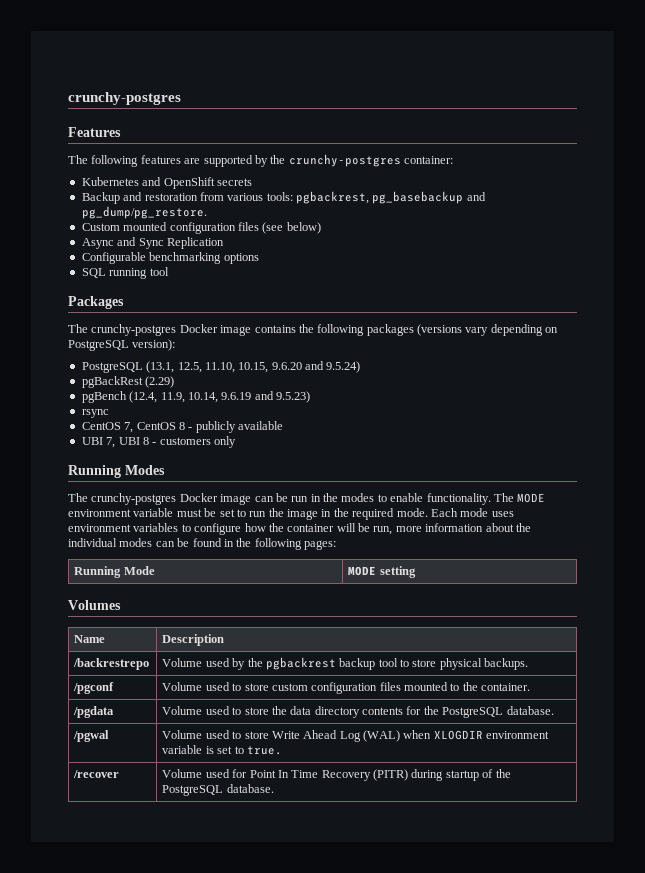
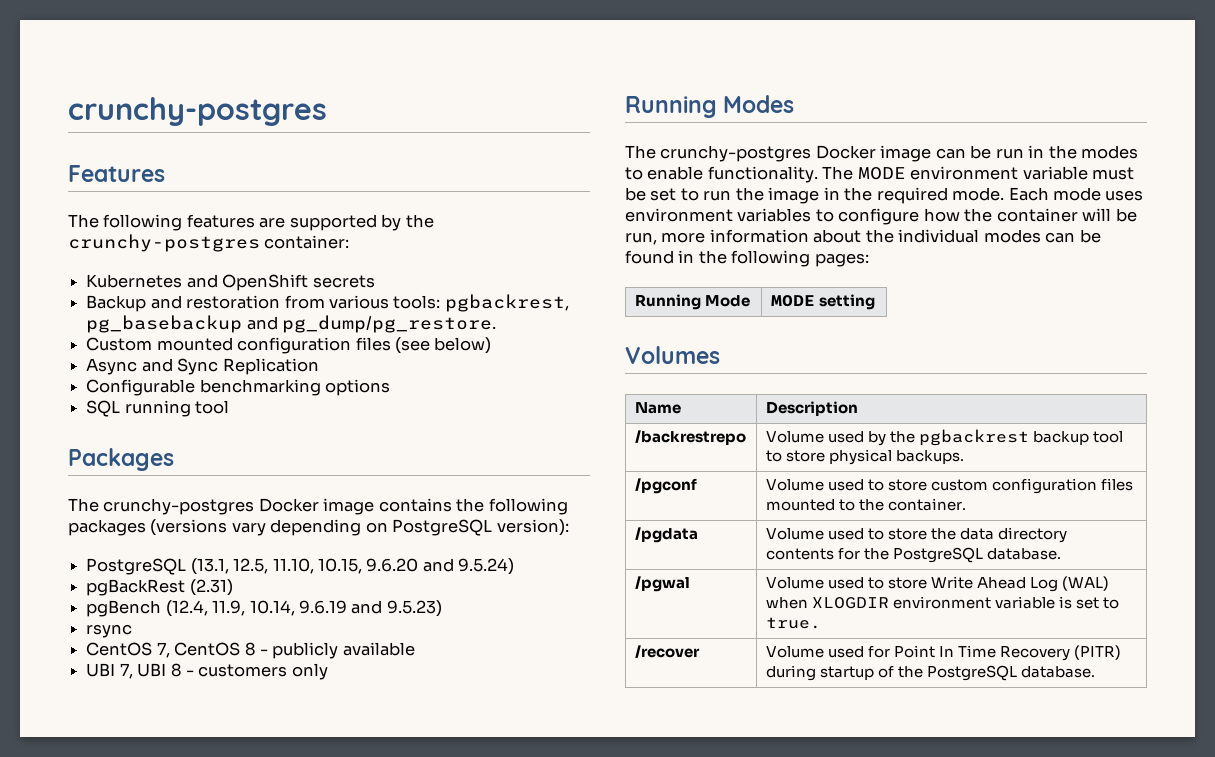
[145,376,175,388] (2.29) -> [189,579,233,596] (2.31)

